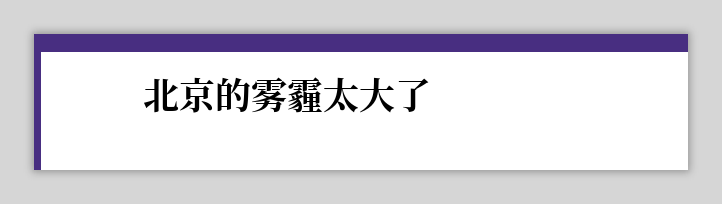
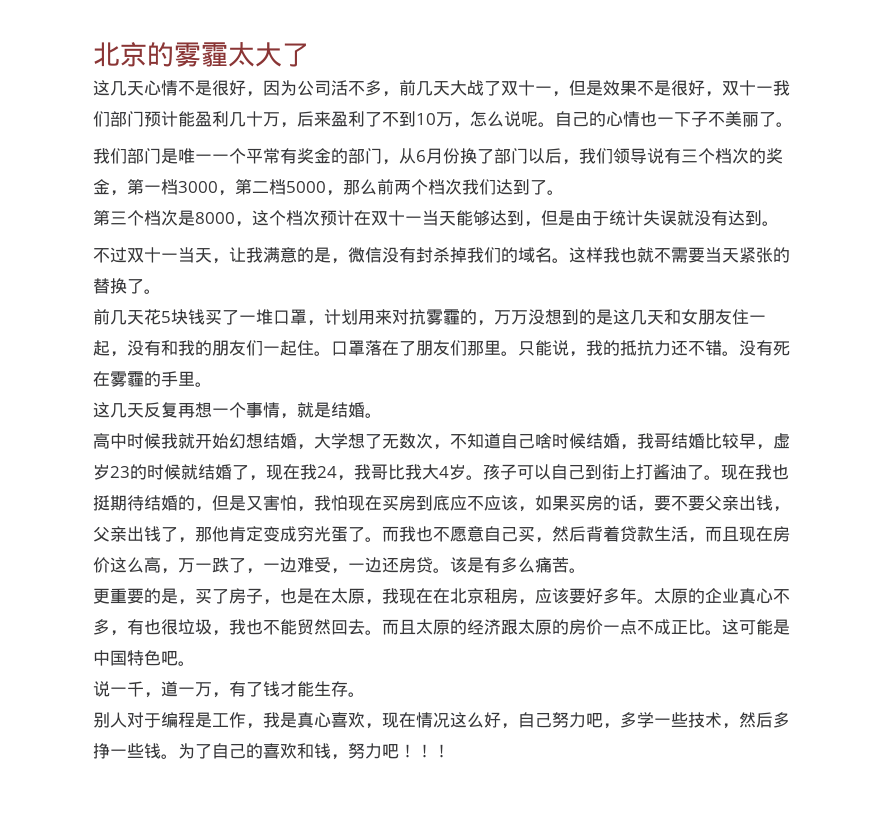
(431, 95) none -> [93,80,790,97] [93,111,793,128] [93,148,783,165] [93,179,564,196] [93,210,779,227] [93,247,790,264] [93,278,161,294] [93,309,766,326] [93,340,790,357] [93,371,212,387] [93,402,382,419] [93,433,790,450] [93,464,789,481] [93,495,790,512] [93,526,790,543] [93,557,586,574] [93,587,790,605] [93,619,790,636] [93,650,195,666] [93,681,365,698] [93,712,790,729] [93,743,450,760] // 这几天心情不是很好，因为公司活不多，前几天大战了双十一，但是效果不是很好，双十一我们部门预计能盈利几十万，后来盈利了不到10万，怎么说呢。自己的心情也一下子不美丽了。 // 我们部门是唯一一个平常有奖金的部门，从6月份换了部门以后，我们领导说有三个档次的奖金，第一档3000，第二档5000，那么前两个档次我们达到了。 // 第三个档次是8000，这个档次预计在双十一当天能够达到，但是由于统计失误就没有达到。 // 不过双十一当天，让我满意的是，微信没有封杀掉我们的域名。这样我也就不需要当天紧张的替换了。 // 前几天花5块钱买了一堆口罩，计划用来对抗雾霾的，万万没想到的是这几天和女朋友住一起，没有和我的朋友们一起住。口罩落在了朋友们那里。只能说，我的抵抗力还不错。没有死在雾霾的手里。 // 这几天反复再想一个事情，就是结婚。 // 高中时候我就开始幻想结婚，大学想了无数次，不知道自己啥时候结婚，我哥结婚比较早，虚岁23的时候就结婚了，现在我24，我哥比我大4岁。孩子可以自己到街上打酱油了。现在我也挺期待结婚的，但是又害怕，我怕现在买房到底应不应该，如果买房的话，要不要父亲出钱，父亲出钱了，那他肯定变成穷光蛋了。而我也不愿意自己买，然后背着贷款生活，而且现在房价这么高，万一跌了，一边难受，一边还房贷。该是有多么痛苦。 // 更重要的是，买了房子，也是在太原，我现在在北京租房，应该要好多年。太原的企业真心不多，有也很垃圾，我也不能贸然回去。而且太原的经济跟太原的房价一点不成正比。这可能是中国特色吧。 // 说一千，道一万，有了钱才能生存。 // 别人对于编程是工作，我是真心喜欢，现在情况这么好，自己努力吧，多学一些技术，然后多挣一些钱。为了自己的喜欢和钱，努力吧！！！

